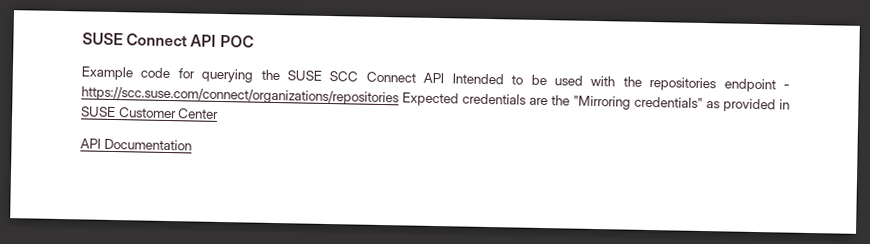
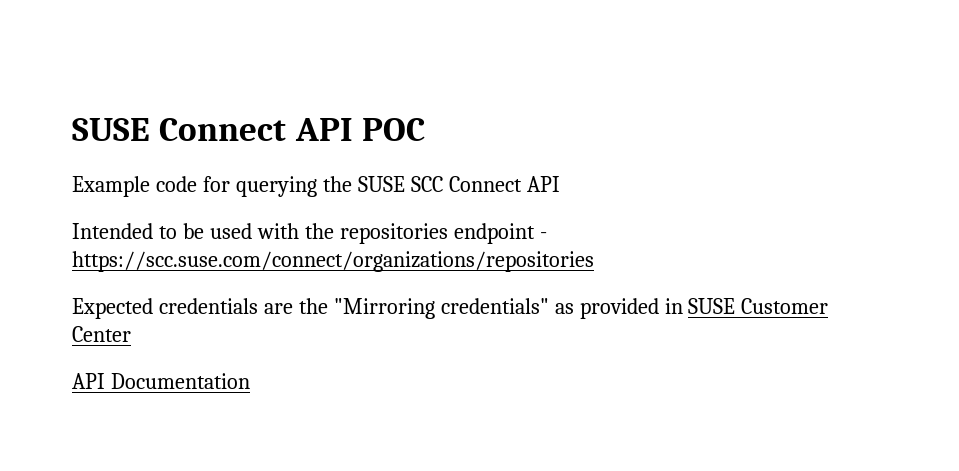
(445, 78) none -> (560, 184) //
(399, 96) none -> (594, 261) //

